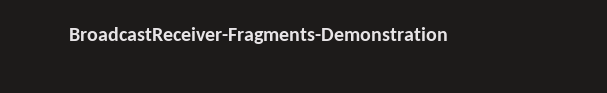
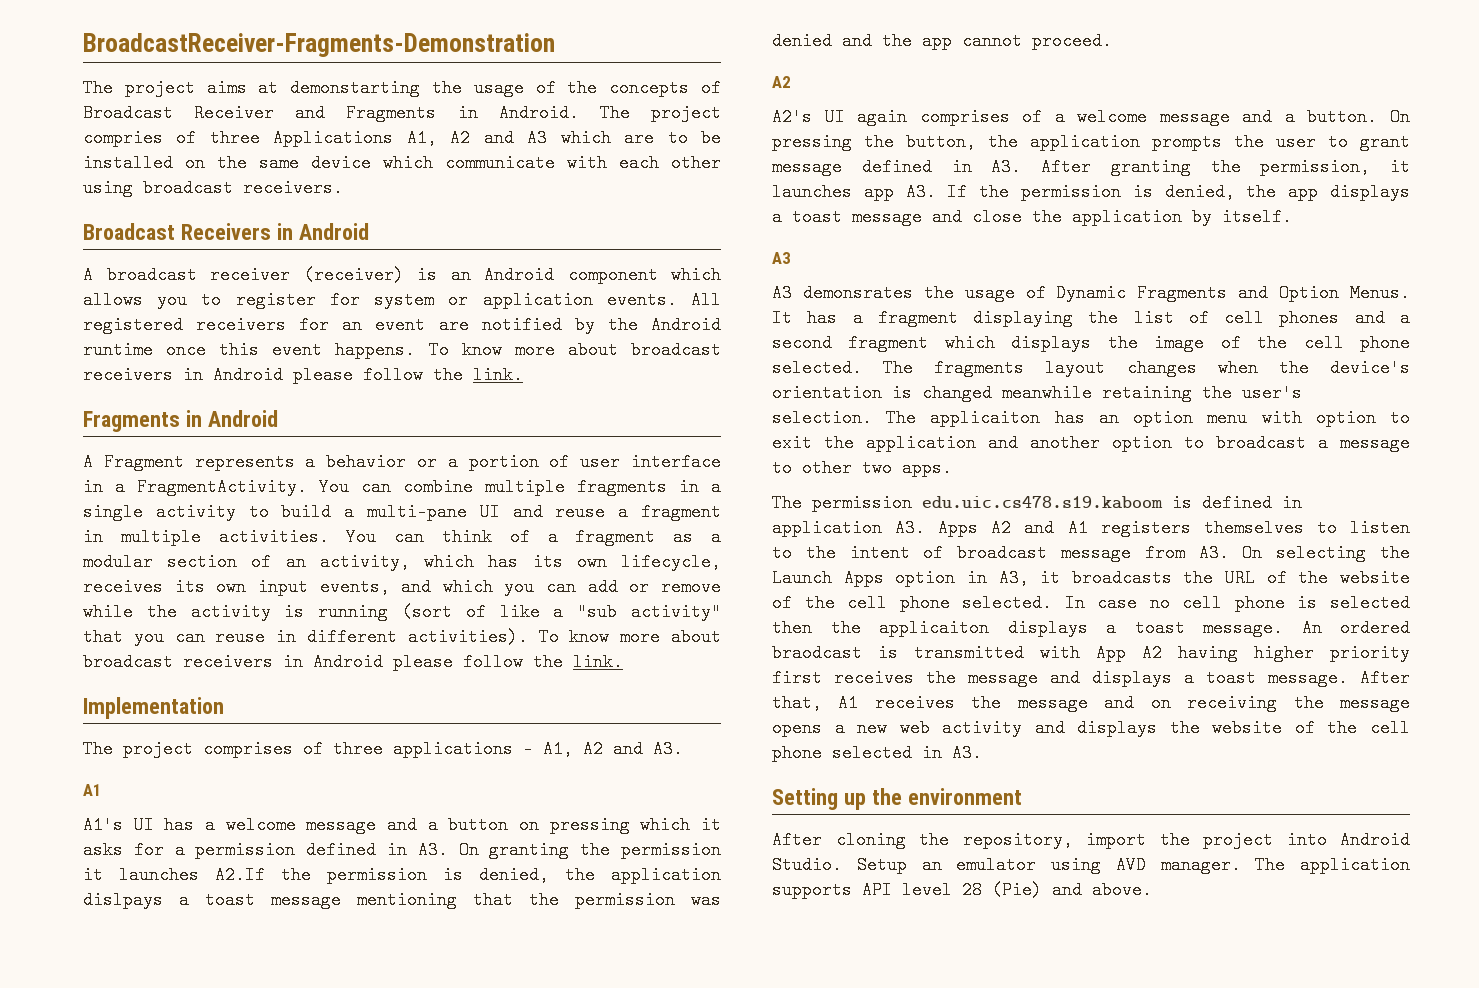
(448, 35) none -> [83,79,721,97] [83,104,721,122] [83,129,721,147] [83,154,721,172] [83,179,343,197] [83,223,369,240] [83,266,721,284] [83,291,721,309] [83,316,721,334] [83,341,721,359] [83,366,523,384] [83,410,278,432] [83,453,721,471] [83,478,721,496] [83,503,721,521] [83,528,721,546] [83,553,721,571] [83,578,721,596] [83,603,721,621] [83,628,721,646] [83,653,623,671] [83,697,224,719] [83,740,683,758] [83,784,101,796] [83,816,721,834] [83,841,721,859] [83,866,721,884] [83,891,721,909] [772,32,1112,50] [772,76,790,88] [772,108,1410,126] [772,133,1410,151] [772,158,1410,176] [772,183,1410,201] [772,208,1292,226] [772,252,790,264] [772,284,1410,302] [772,309,1410,327] [772,334,1410,352] [772,359,1410,377] [772,384,1302,402] [772,409,1410,427] [772,434,1410,452] [772,459,952,477] [772,494,1302,512] [772,519,1410,537] [772,544,1410,562] [772,569,1410,587] [772,594,1410,612] [772,619,1410,637] [772,644,1410,662] [772,669,1410,687] [772,694,1410,712] [772,719,1410,737] [772,744,982,762] [772,788,1022,810] [772,831,1410,849] [772,856,1410,874] [772,881,1152,899] // The project aims at demonstarting the usage of the concepts of Broadcast Receiver and Fragments in Android. The project compries of three Applications A1, A2 and A3 which are to be installed on the same device which communicate with each other using broadcast receivers. // Broadcast Receivers in Android // A broadcast receiver (receiver) is an Android component which allows you to register for system or application events. All registered receivers for an event are notified by the Android runtime once this event happens. To know more about broadcast receivers in Android please follow the link. // Fragments in Android // A Fragment represents a behavior or a portion of user interface in a FragmentActivity. You can combine multiple fragments in a single activity to build a multi-pane UI and reuse a fragment in multiple activities. You can think of a fragment as a modular section of an activity, which has its own lifecycle, receives its own input events, and which you can add or remove while the activity is running (sort of like a "sub activity" that you can reuse in different activities). To know more about broadcast receivers in Android please follow the link. // Implementation // The project comprises of three applications - A1, A2 and A3. // A1 // A1's UI has a welcome message and a button on pressing which it asks for a permission defined in A3. On granting the permission it launches A2.If the permission is denied, the application dislpays a toast message mentioning that the permission was denied and the app cannot proceed. // A2 // A2's UI again comprises of a welcome message and a button. On pressing the button, the application prompts the user to grant message defined in A3. After granting the permission, it launches app A3. If the permission is denied, the app displays a toast message and close the application by itself. // A3 // A3 demonsrates the usage of Dynamic Fragments and Option Menus. It has a fragment displaying the list of cell phones and a second fragment which displays the image of the cell phone selected. The fragments layout changes when the device's orientation is changed meanwhile retaining the user's selection. The applicaiton has an option menu with option to exit the application and another option to broadcast a message to other two apps. // The permission edu.uic.cs478.s19.kaboom is defined in application A3. Apps A2 and A1 registers themselves to listen to the intent of broadcast message from A3. On selecting the Launch Apps option in A3, it broadcasts the URL of the website of the cell phone selected. In case no cell phone is selected then the applicaiton displays a toast message. An ordered braodcast is transmitted with App A2 having higher priority first receives the message and displays a toast message. After that, A1 receives the message and on receiving the message opens a new web activity and displays the website of the cell phone selected in A3. // Setting up the environment // After cloning the repository, import the project into Android Studio. Setup an emulator using AVD manager. The application supports API level 28 (Pie) and above.

